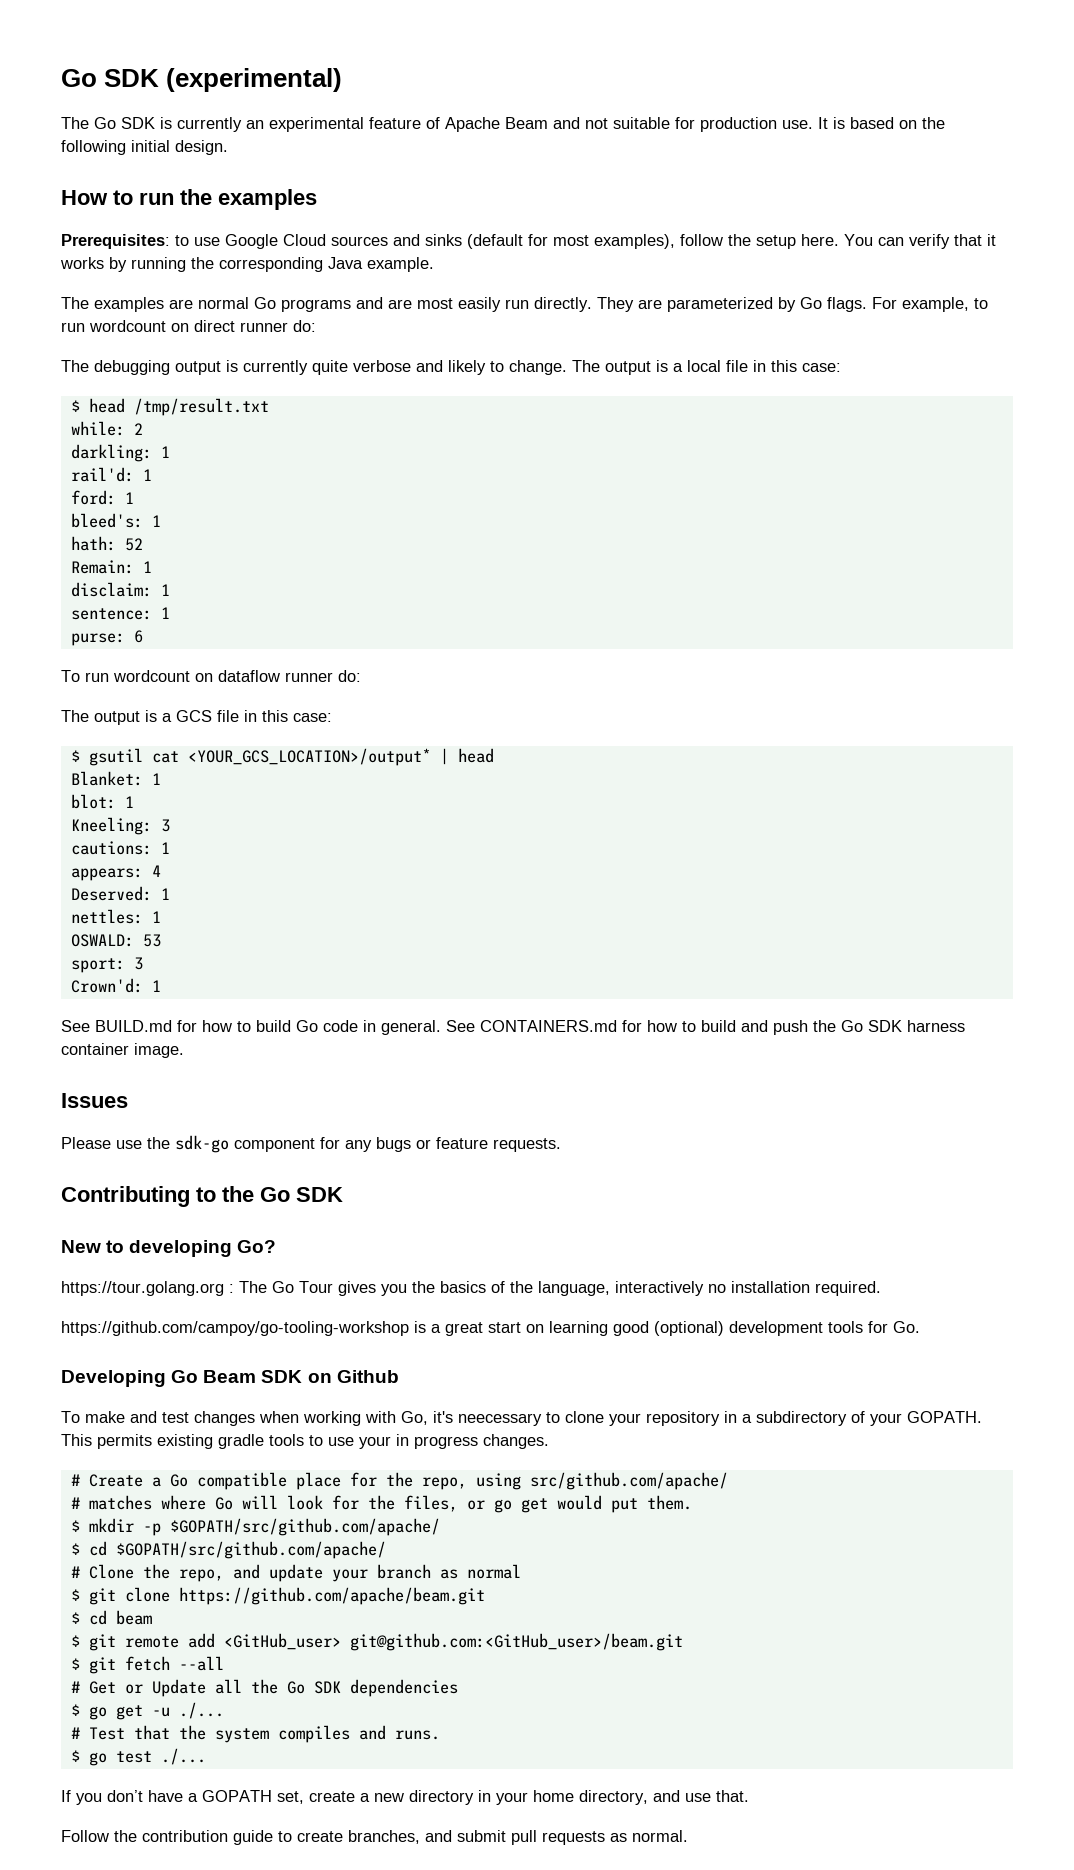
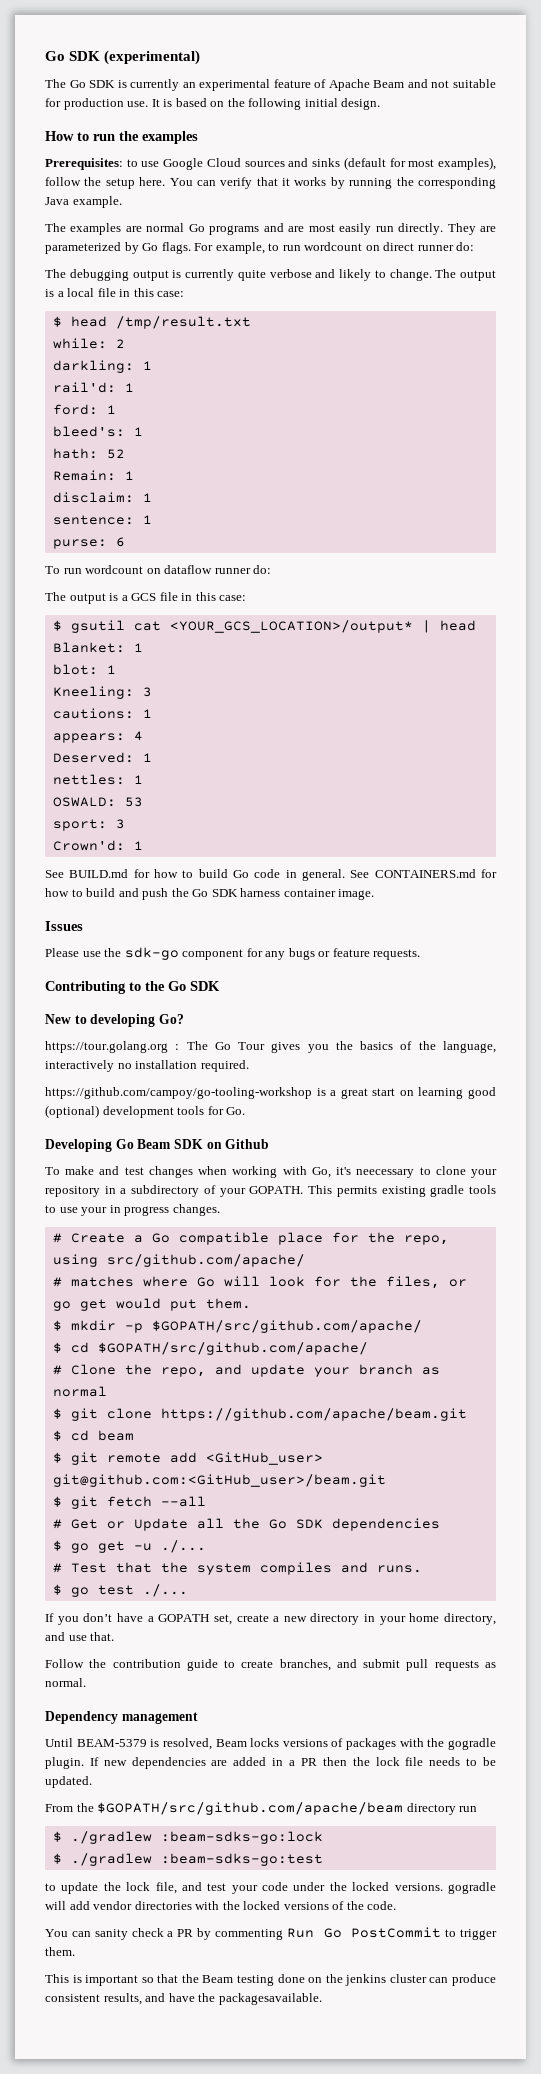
(688, 1836) none -> [45,1711,198,1724] [45,1738,496,1750] [45,1757,497,1769] [45,1776,92,1788] [45,1802,478,1815] [52,1831,323,1844] [52,1853,323,1866] [45,1882,496,1894] [45,1901,397,1910] [45,1927,497,1940] [45,1947,75,1956] [45,1974,496,1986] [45,1993,322,2005] // Dependency management // Until BEAM-5379 is resolved, Beam locks versions of packages with the gogradle plugin. If new dependencies are added in a PR then the lock file needs to be updated. // From the $GOPATH/src/github.com/apache/beam directory run // $ ./gradlew :beam-sdks-go:lock // $ ./gradlew :beam-sdks-go:test // to update the lock file, and test your code under the locked versions. gogradle will add vendor directories with the locked versions of the code. // You can sanity check a PR by commenting Run Go PostCommit to trigger them. // This is important so that the Beam testing done on the jenkins cluster can produce consistent results, and have the packagesavailable.

